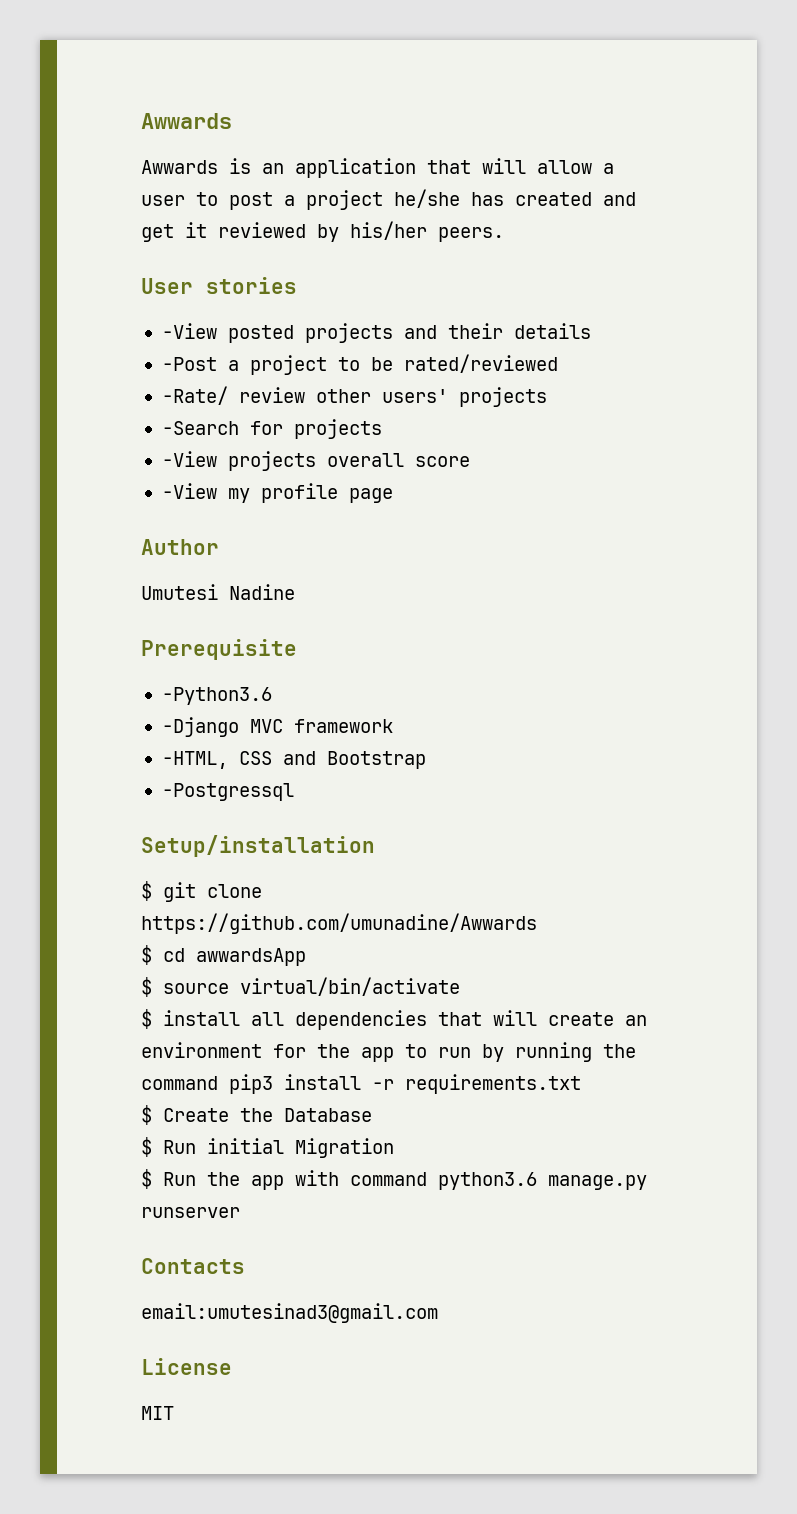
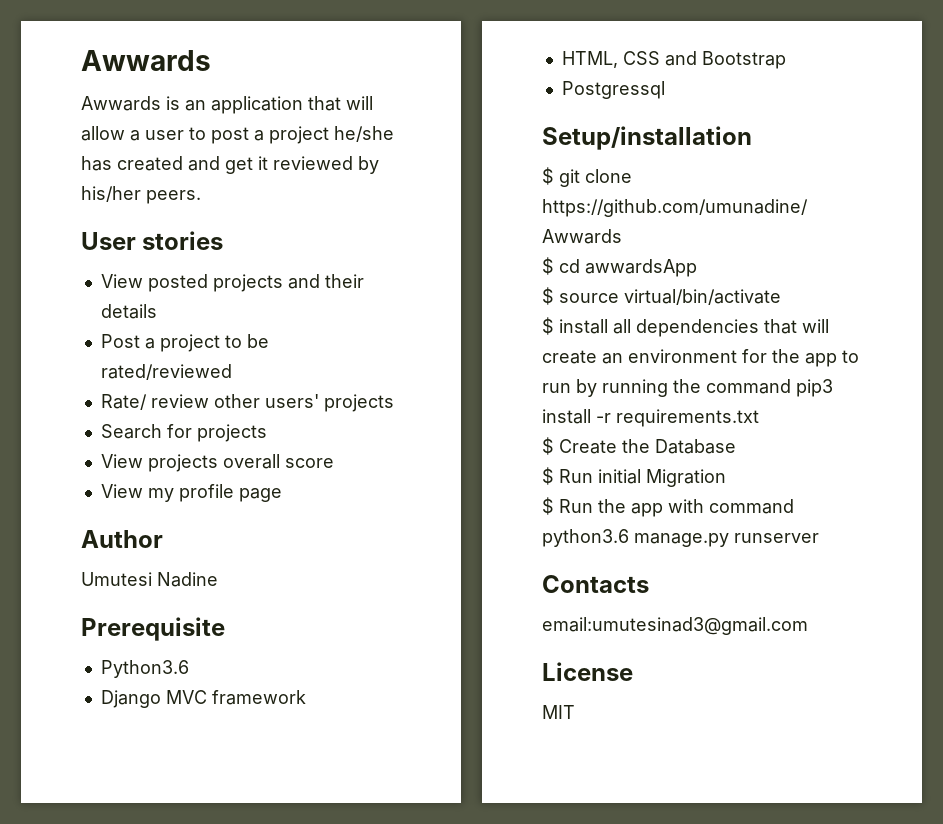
[161,323,217,339] -View -> [100,274,143,288] View
[161,357,217,371] -Post -> [100,334,140,348] Post
[161,386,228,405] -Rate/ -> [100,394,147,410] Rate/
[161,421,239,435] -Search -> [100,424,162,439] Search
[161,451,217,467] -View -> [100,454,143,468] View
[161,483,217,499] -View -> [100,484,143,498] View
[161,687,272,705] [161,717,239,737] -Python3.6 // -Django -> [100,660,189,678] [100,690,161,708] Python3.6 // Django
[161,751,228,769] -HTML, -> [561,51,618,68] HTML,
[161,783,294,801] -Postgressql -> [561,81,665,99] Postgressql

